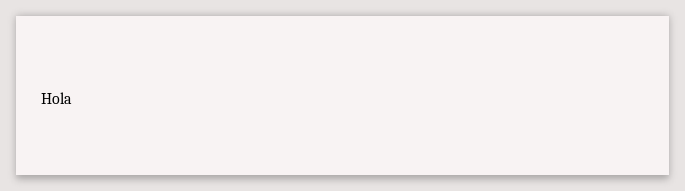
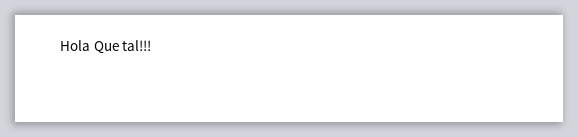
(72, 98) none -> [93,40,152,54] Que tal!!!

